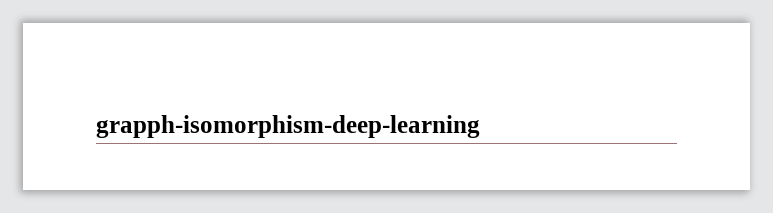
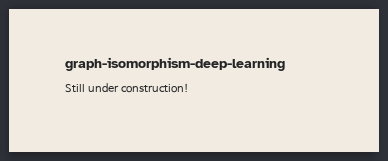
[96,115,480,138] grapph-isomorphism-deep-learning -> [65,57,285,71] [65,83,189,93] graph-isomorphism-deep-learning // Still under construction!

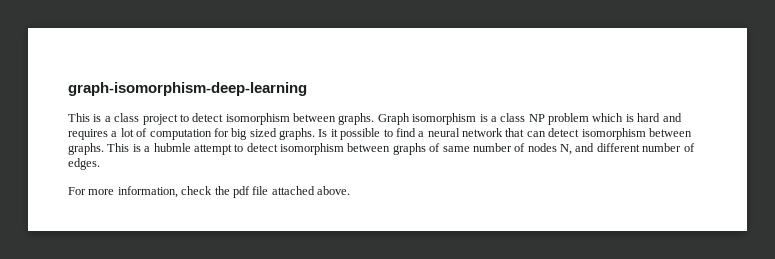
[65,83,189,93] Still under construction! -> [68,113,682,125] [68,128,692,140] [68,143,695,155] [68,158,100,170] [68,186,350,198] This is a class project to detect isomorphism between graphs. Graph isomorphism is a class NP problem which is hard and requires a lot of computation for big sized graphs. Is it possible to find a neural network that can detect isomorphism between graphs. This is a hubmle attempt to detect isomorphism between graphs of same number of nodes N, and different number of edges. // For more information, check the pdf file attached above.

